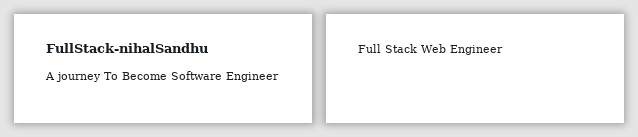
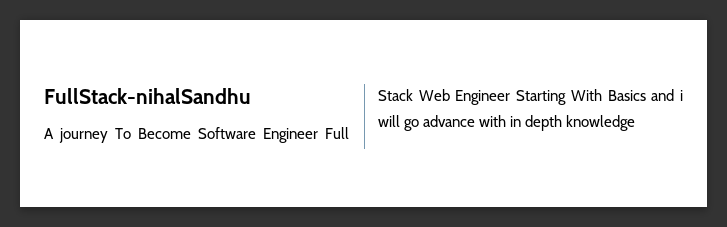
(503, 50) none -> [516,89,683,105] [378,115,636,131] Starting With Basics and i will go advance with in depth knowledge

